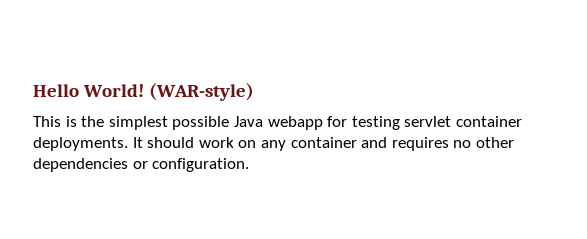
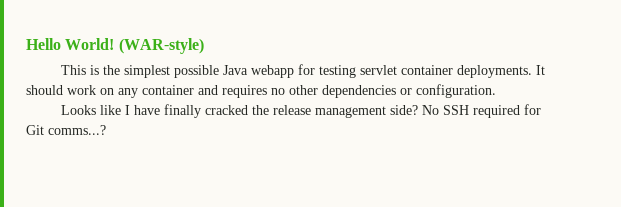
(250, 165) none -> [61,104,542,118] [26,125,106,135] // Looks like I have finally cracked the release management side? No SSH required for Git comms...?

